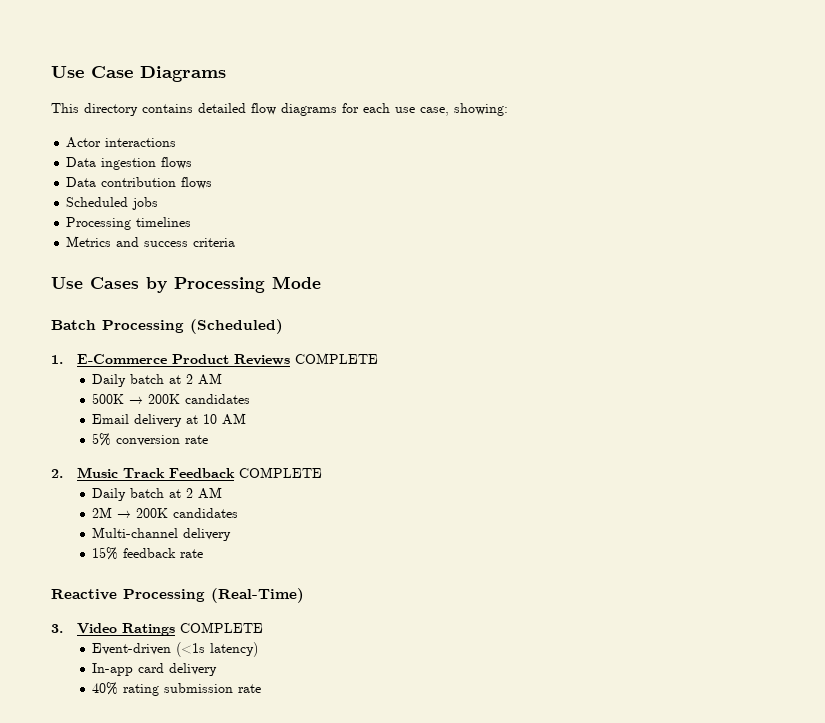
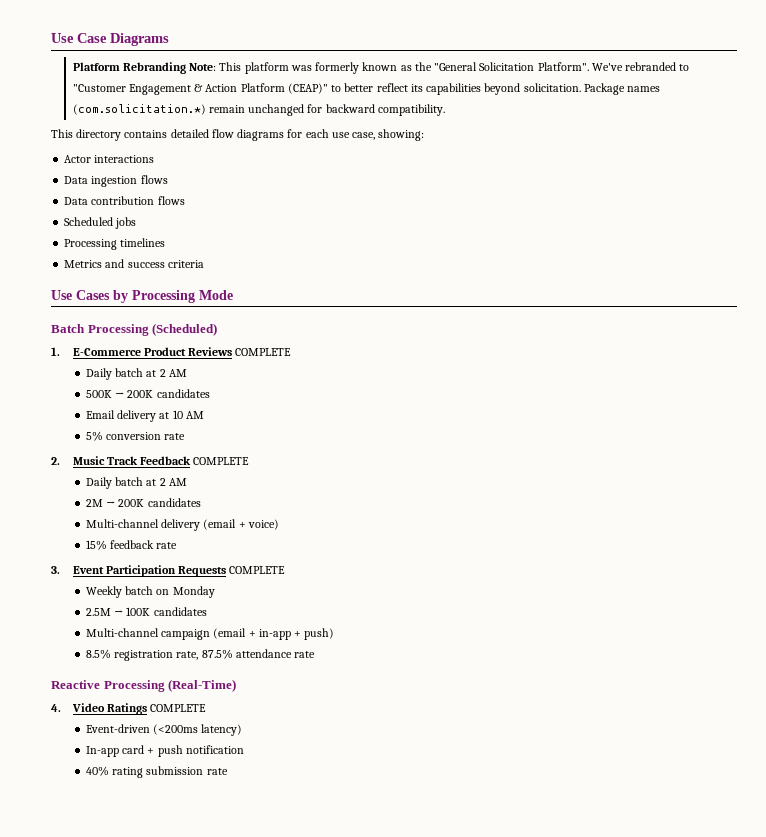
(226, 74) none -> [72,62,690,74] [72,83,660,95] [72,104,445,116] // Platform Rebranding Note: This platform was formerly known as the "General Solicitation Platform". We've rebranded to "Customer Engagement & Action Platform (CEAP)" to better reflect its capabilities beyond solicitation. Package names (com.solicitation.*) remain unchanged for backward compatibility.
(232, 534) none -> [203,519,279,530] (email + voice)
(204, 553) none -> [51,565,286,577] [85,586,215,598] [85,607,207,616] [85,628,335,640] [85,649,316,661] // 3. Event Participation Requests COMPLETE // Weekly batch on Monday // 2.5M → 100K candidates // Multi-channel campaign (email + in-app + push) // 8.5% registration rate, 87.5% attendance rate
[51,624,63,633] 3. -> [51,704,61,712] 4.
[176,642,206,657] (<1s -> [153,724,199,735] (<200ms
[169,663,218,676] delivery -> [147,745,244,757] + push notification

